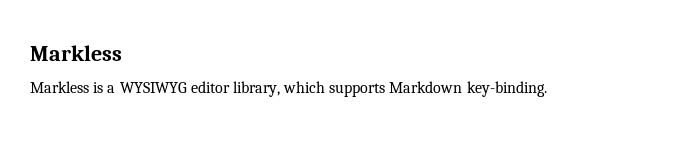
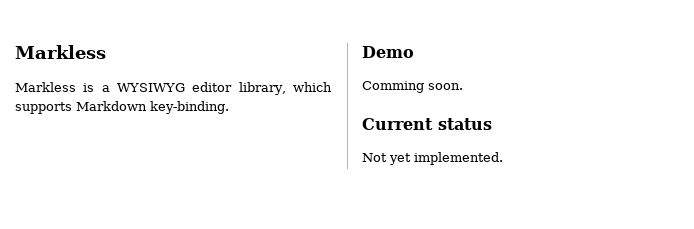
(547, 89) none -> [362,46,414,58] [362,81,463,93] [362,118,492,130] [362,152,503,165] // Demo // Comming soon. // Current status // Not yet implemented.

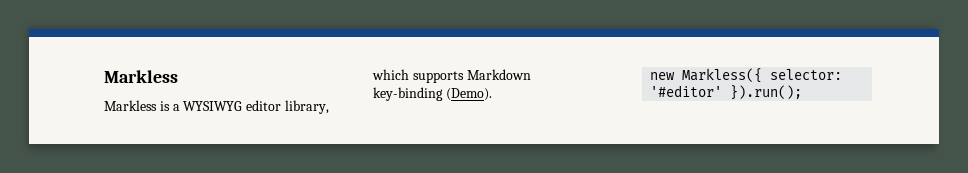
[150,101,229,114] [362,46,414,58] [362,81,463,93] [362,118,492,130] [362,152,503,165] key-binding. // Demo // Comming soon. // Current status // Not yet implemented. -> [373,87,492,101] [650,68,843,83] [650,85,803,100] key-binding (Demo). // new Markless({ selector: '#editor' }).run();

